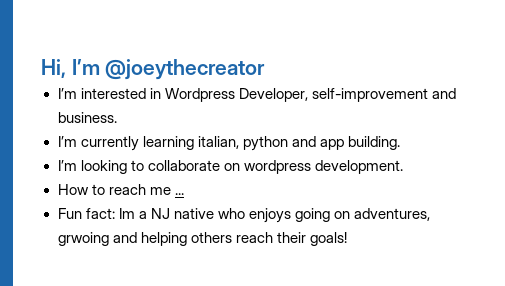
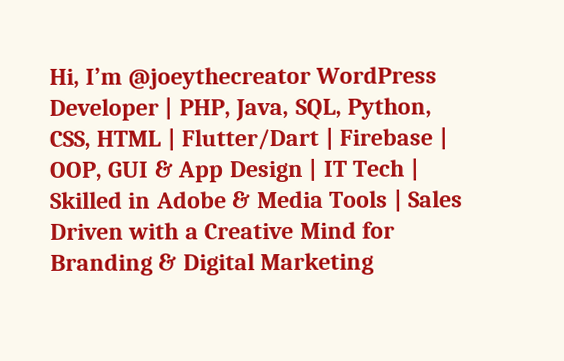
[57,88,456,102] [57,112,117,123] [57,136,400,151] [57,160,403,174] [57,184,184,195] [57,208,431,223] [57,232,347,246] // I’m interested in Wordpress Developer, self-improvement and business. // I’m currently learning italian, python and app building. // I’m looking to collaborate on wordpress development. // How to reach me ... // Fun fact: Im a NJ native who enjoys going on adventures, grwoing and helping others reach their goals! -> [315,66,438,84] [49,97,433,122] [49,127,448,151] [49,158,420,183] [50,189,464,212] [50,221,396,240] [50,252,375,276] WordPress Developer | PHP, Java, SQL, Python, CSS, HTML | Flutter/Dart | Firebase | OOP, GUI & App Design | IT Tech | Skilled in Adobe & Media Tools | Sales Driven with a Creative Mind for Branding & Digital Marketing

